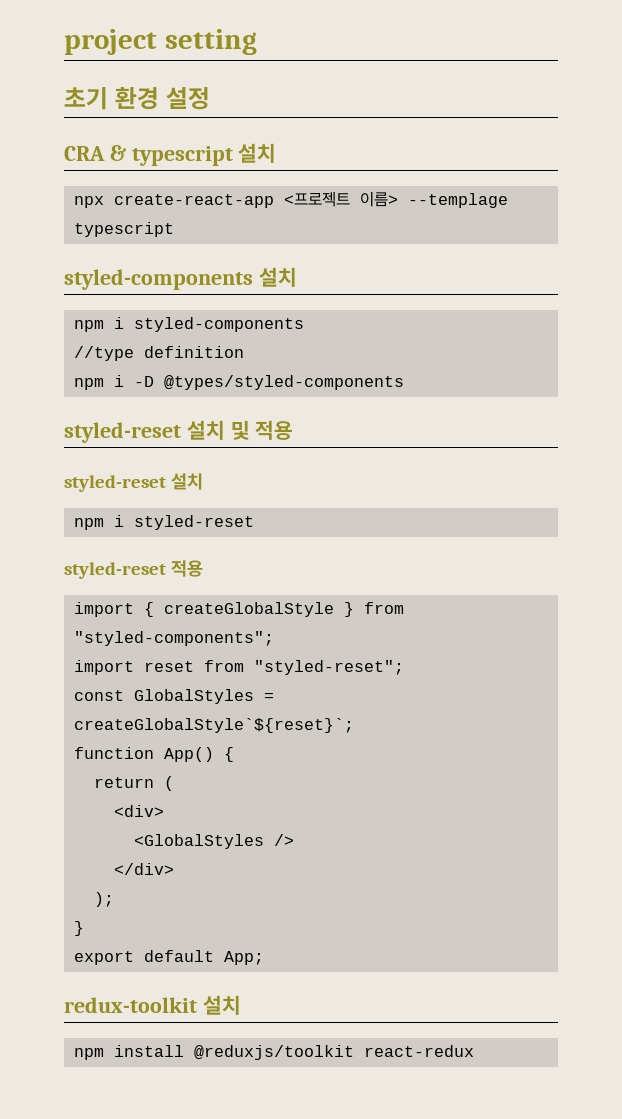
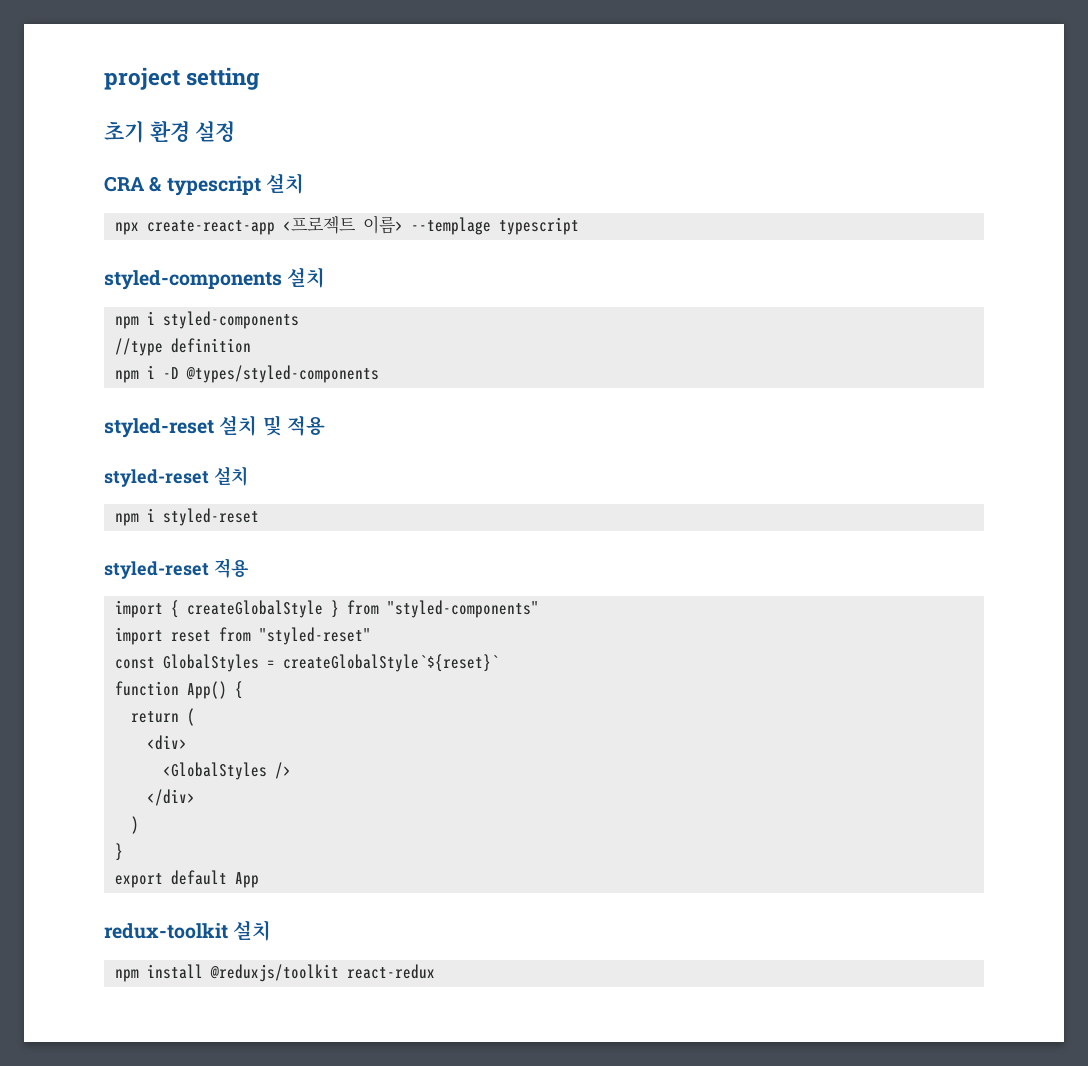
[73,631,274,646] "styled-components"; -> [387,600,540,618] "styled-components"
[253,660,404,675] "styled-reset"; -> [259,627,372,645] "styled-reset"
[73,718,354,733] createGlobalStyle`${reset}`; -> [283,654,500,672] createGlobalStyle`${reset}`
[93,892,114,907] ); -> [131,816,140,834] )
[223,951,264,965] App; -> [235,872,260,888] App

